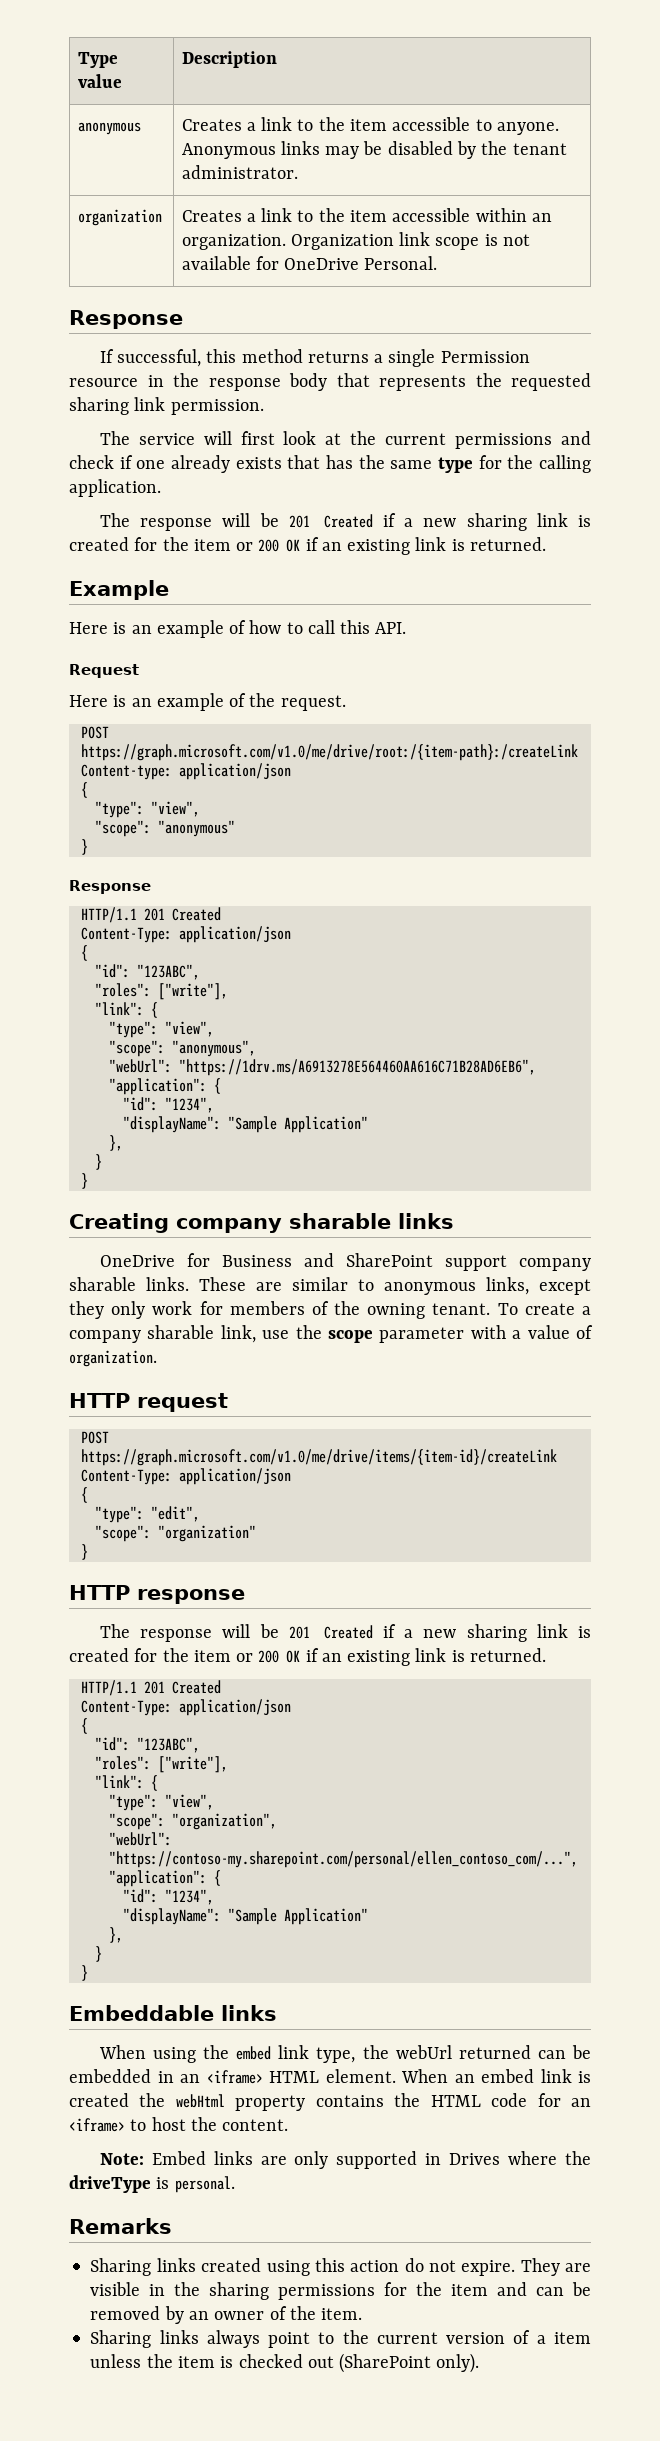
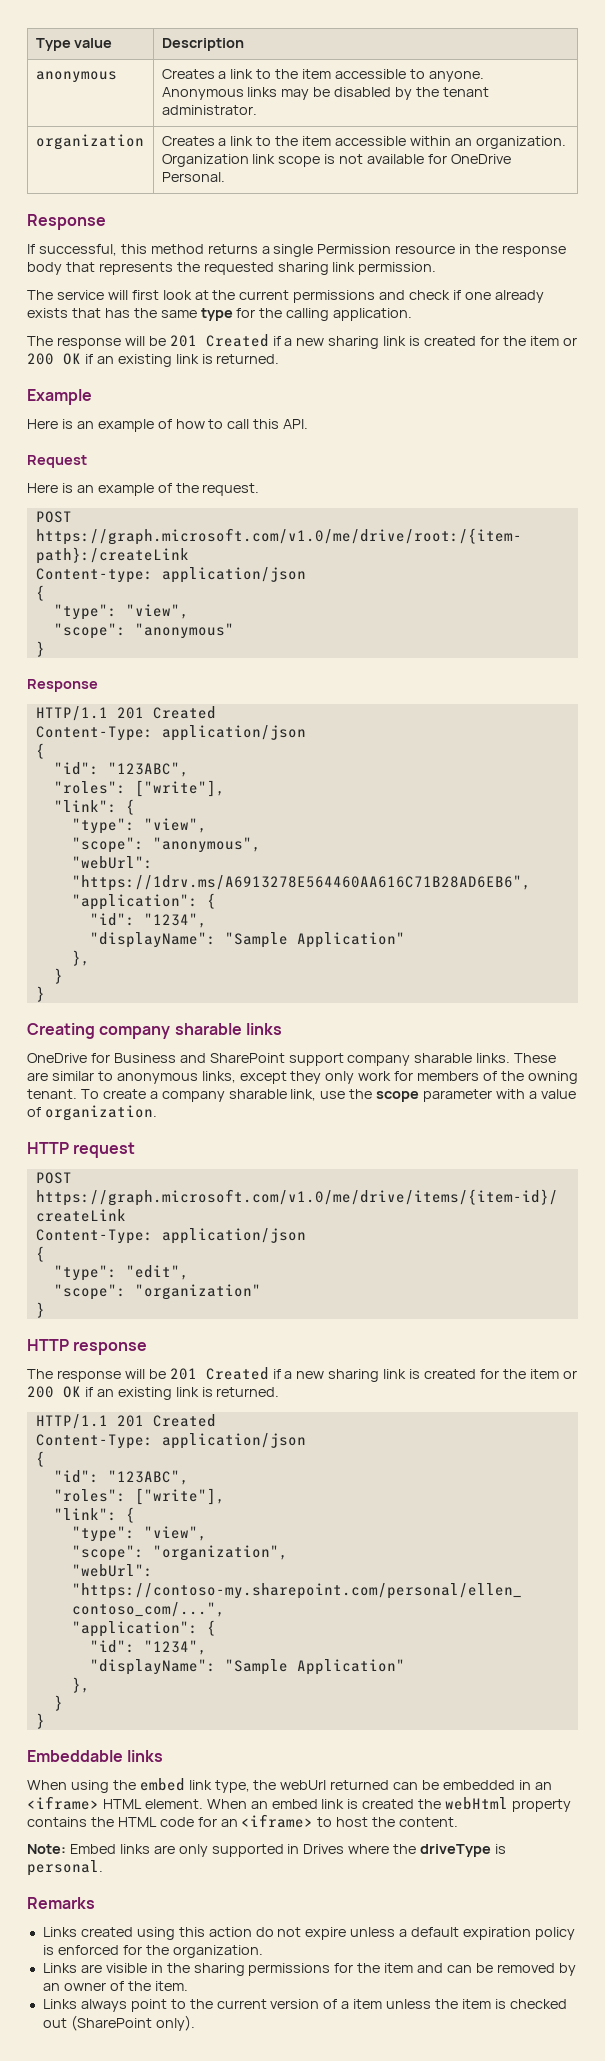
[90,2258,196,2276] Sharing links -> [42,1927,77,1937] Links
[461,2258,560,2276] expire. They -> [305,1927,575,1940] [42,1945,263,1958] [42,1963,77,1973] expire unless a default expiration policy is enforced for the organization. // Links
[90,2330,199,2348] Sharing links -> [42,1999,77,2009] Links

